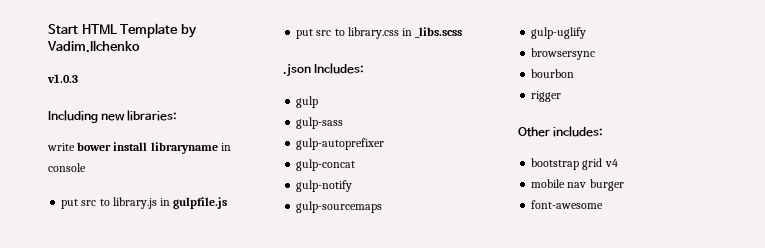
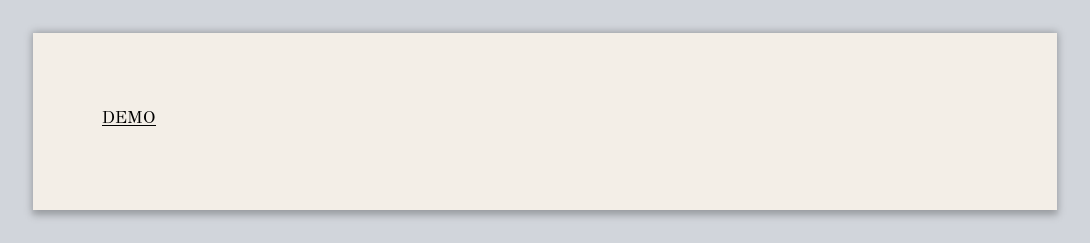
[48,23,197,38] [47,40,140,53] [47,74,78,83] [48,110,178,123] [47,142,231,154] [48,163,86,172] [61,197,228,209] [296,27,463,39] [283,63,365,77] [296,96,319,108] [296,117,344,129] [296,138,385,150] [296,159,356,171] [296,180,353,192] [296,201,383,213] [531,27,587,39] [531,48,596,60] [531,69,575,78] [531,91,562,102] [518,126,604,137] [531,158,618,170] [531,179,624,191] [531,200,604,209] Start HTML Template by Vadim.Ilchenko // v1.0.3 // Including new libraries: // write bower install libraryname in console // put src to library.js in gulpfile.js // put src to library.css in _libs.scss // .json Includes: // gulp // gulp-sass // gulp-autoprefixer // gulp-concat // gulp-notify // gulp-sourcemaps // gulp-uglify // browsersync // bourbon // rigger // Other includes: // bootstrap grid v4 // mobile nav burger // font-awesome -> [102,110,156,124] DEMO

